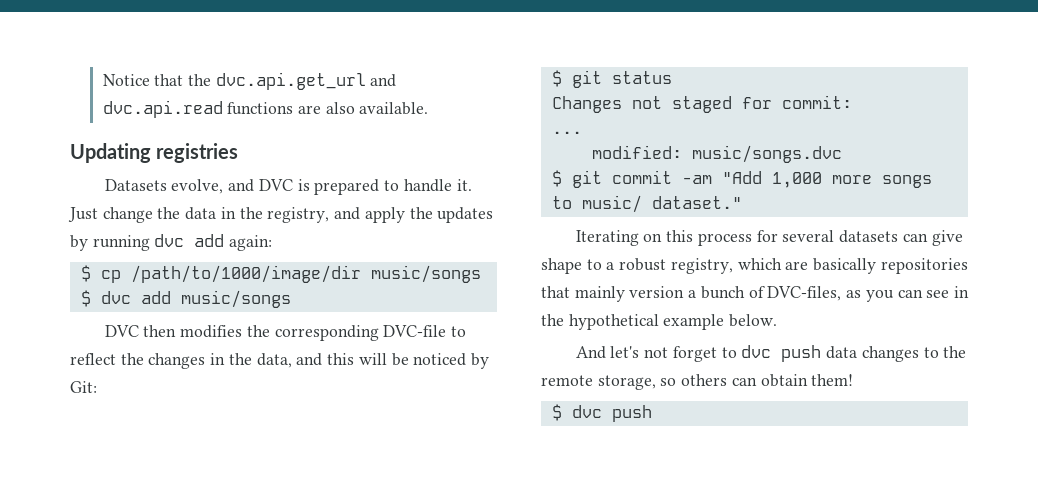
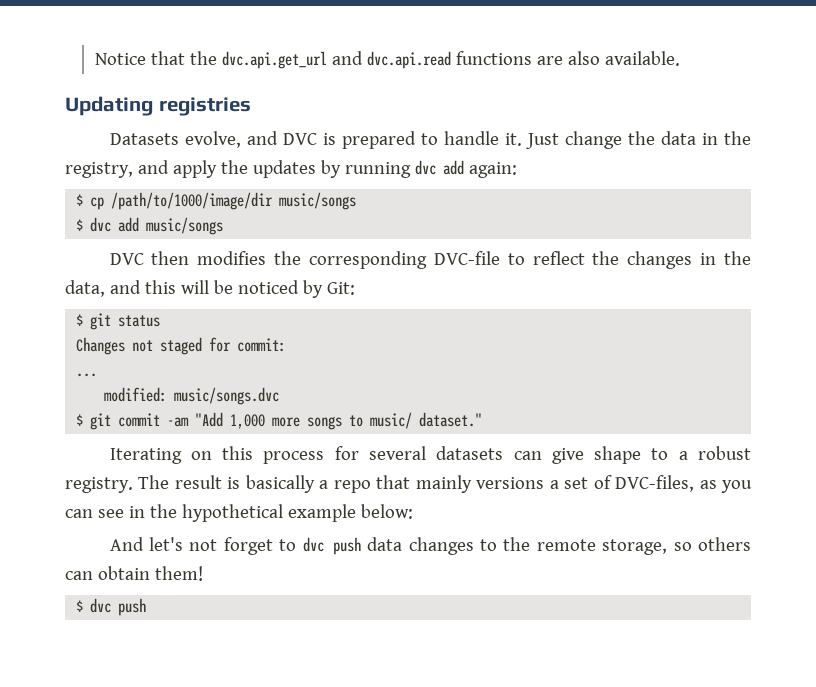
[670,258,968,274] [541,286,745,302] registry, which are basically repositories that mainly version a bunch -> [65,475,589,493] registry. The result is basically a repo that mainly versions a set
[729,314,778,327] below. -> [360,504,413,519] below:

